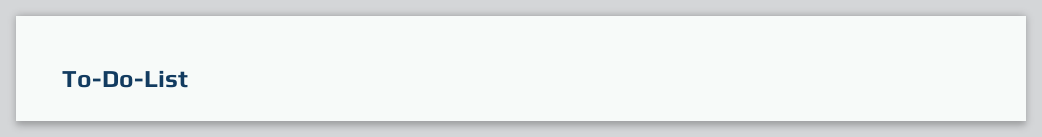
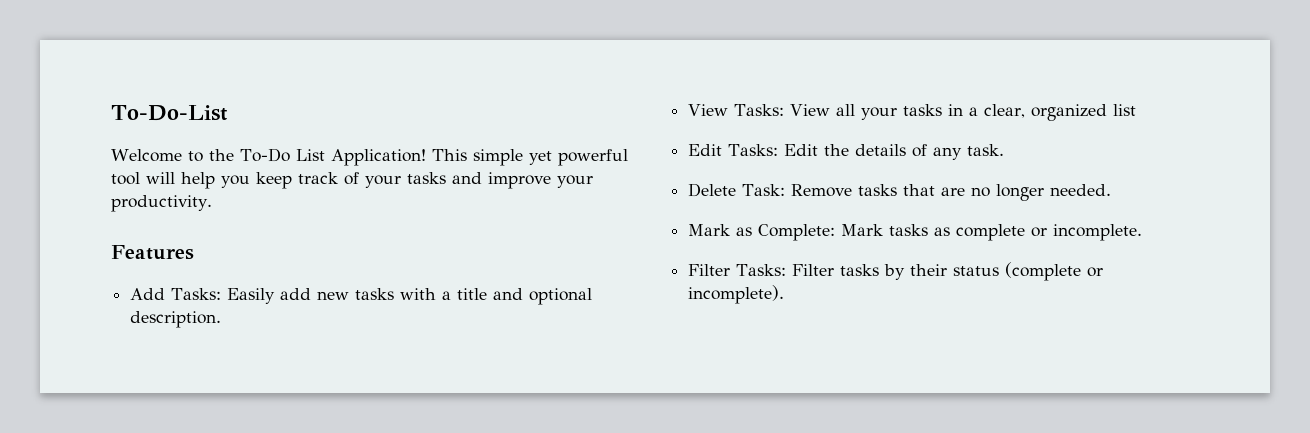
(188, 79) none -> [111,148,628,166] [111,172,593,189] [111,195,212,212] [111,245,194,260] [130,288,593,305] [130,311,222,328] [688,104,1137,121] [688,144,1005,160] [688,183,1112,201] [688,224,1143,241] [688,262,1104,281] [688,285,785,304] // Welcome to the To-Do List Application! This simple yet powerful tool will help you keep track of your tasks and improve your productivity. // Features // Add Tasks: Easily add new tasks with a title and optional description. // View Tasks: View all your tasks in a clear, organized list // Edit Tasks: Edit the details of any task. // Delete Task: Remove tasks that are no longer needed. // Mark as Complete: Mark tasks as complete or incomplete. // Filter Tasks: Filter tasks by their status (complete or incomplete).

